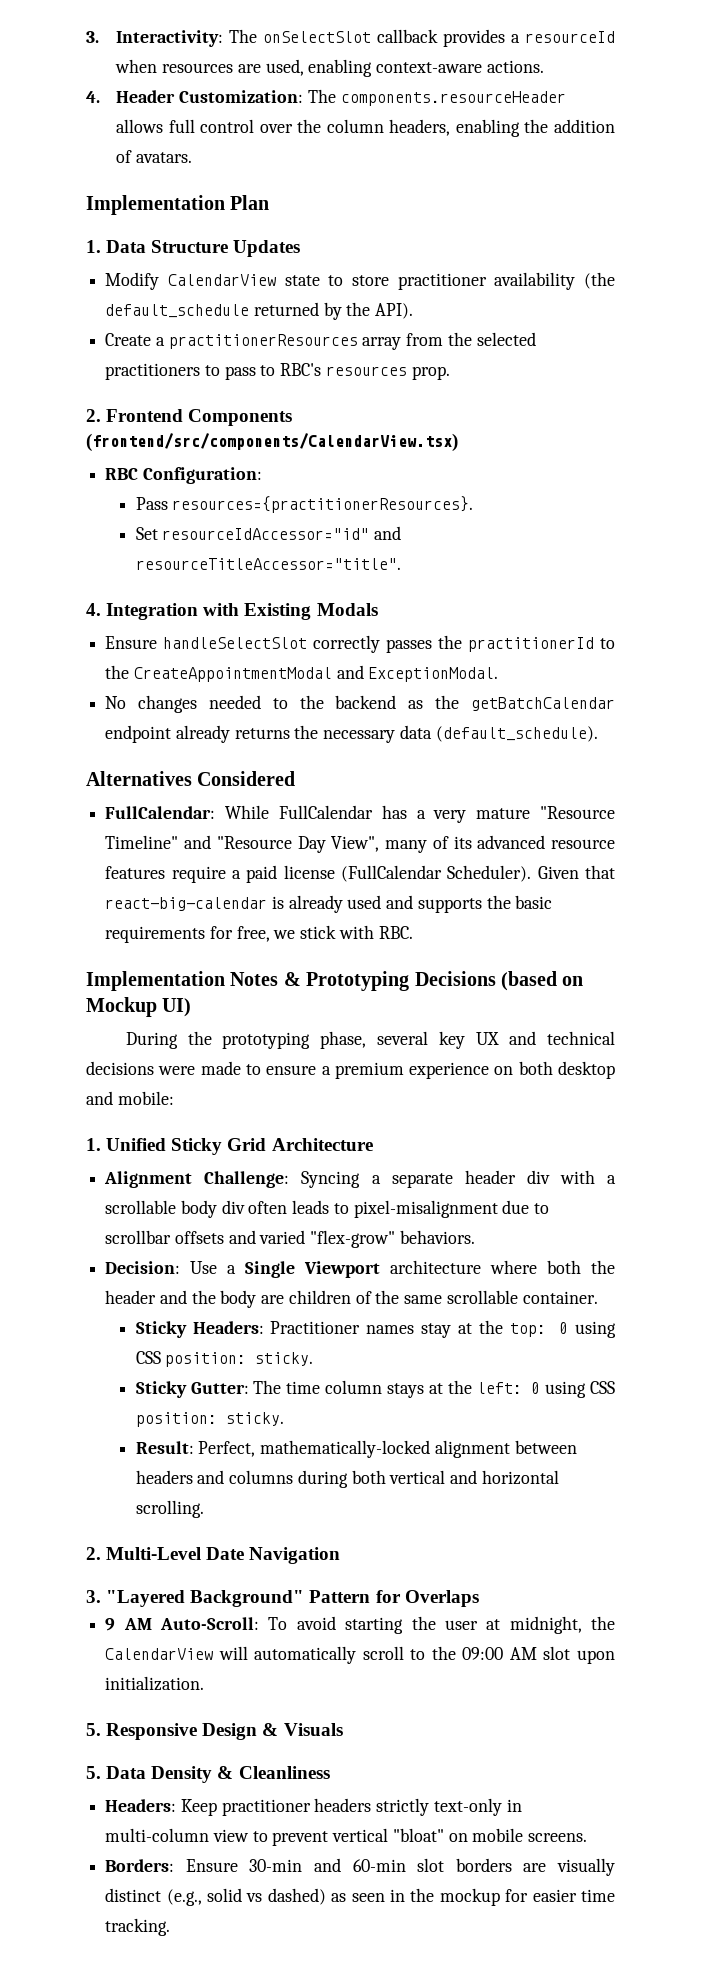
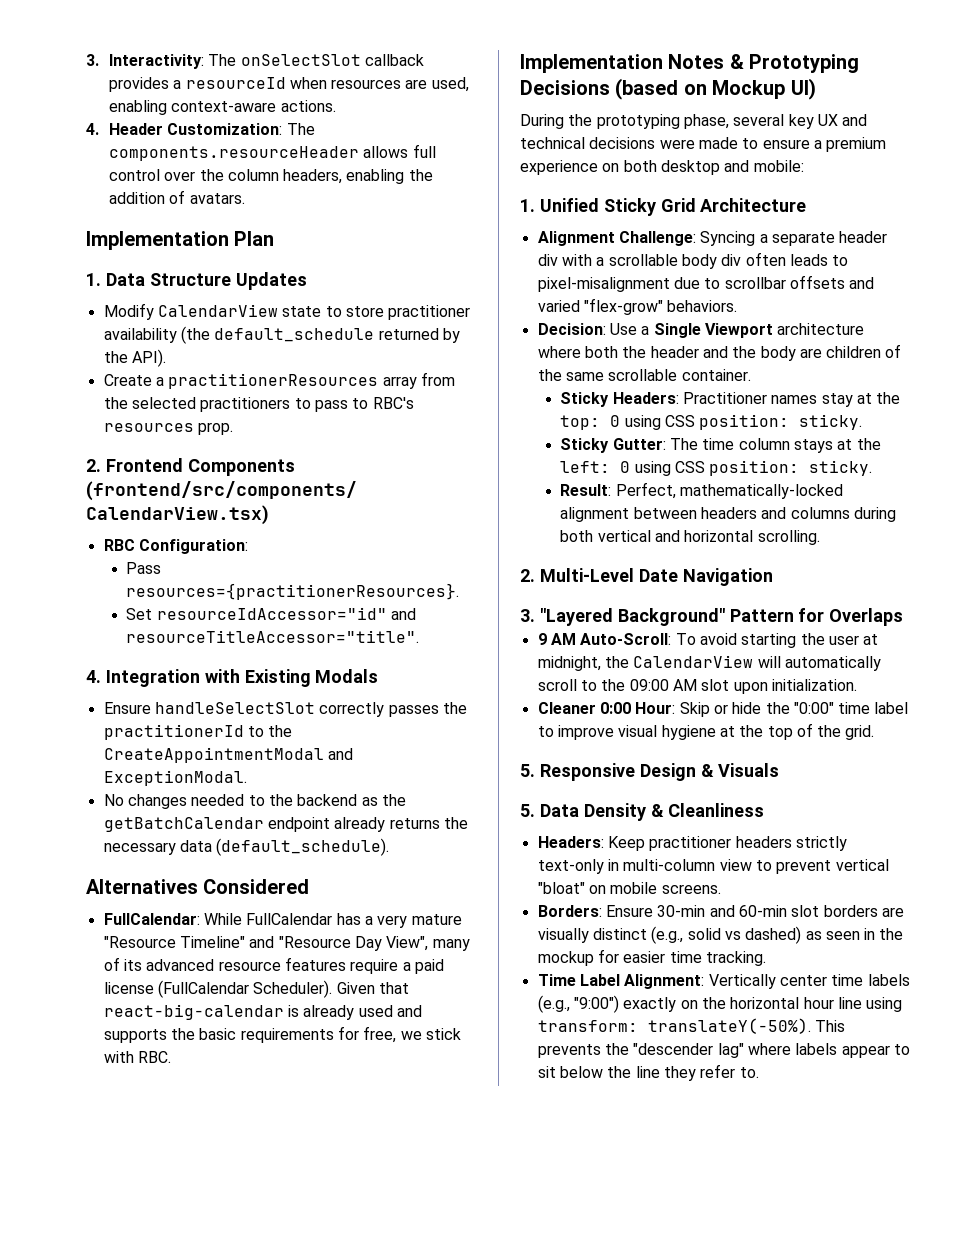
(205, 1683) none -> [537,702,909,717] [537,723,875,740] // Cleaner 0:00 Hour: Skip or hide the "0:00" time label to improve visual hygiene at the top of the grid.
(171, 1927) none -> [537,974,910,989] [537,995,903,1013] [537,1018,845,1034] [537,1043,910,1058] [537,1064,759,1081] // Time Label Alignment: Vertically center time labels (e.g., "9:00") exactly on the horizontal hour line using transform: translateY(-50%). This prevents the "descender lag" where labels appear to sit below the line they refer to.

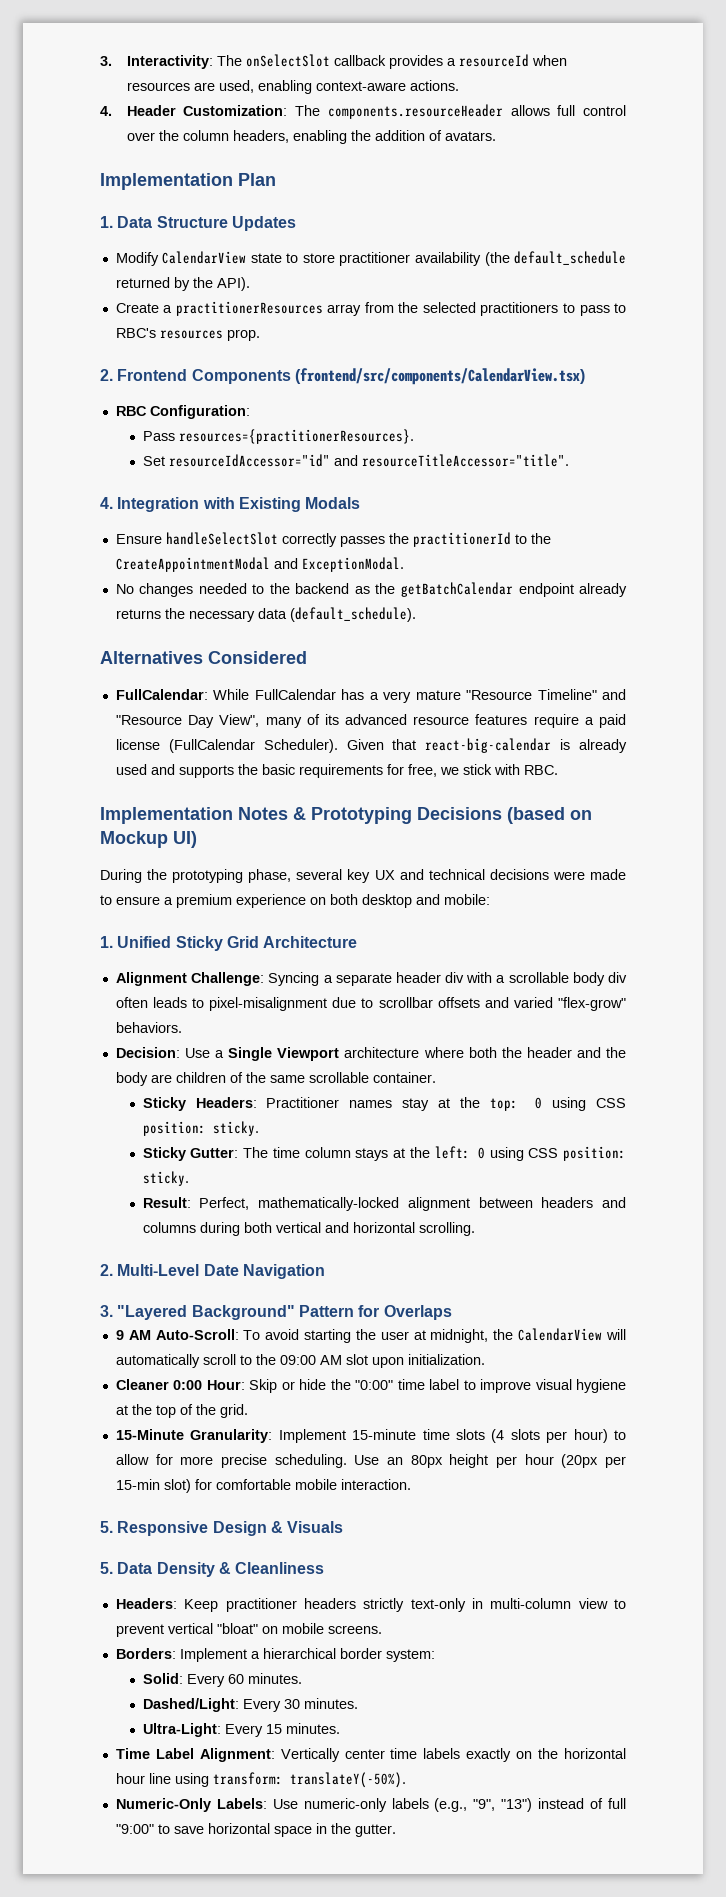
(875, 732) none -> [115,1429,626,1443] [115,1454,627,1468] [115,1479,411,1493] // 15-Minute Granularity: Implement 15-minute time slots (4 slots per hour) to allow for more precise scheduling. Use an 80px height per hour (20px per 15-min slot) for comfortable mobile interaction.
[605,905,904,917] [537,926,904,944] [537,949,766,966] Ensure 30-min and 60-min slot borders are visually distinct (e.g., solid vs dashed) as seen in the mockup for easier time tracking. -> [179,1648,435,1662] [142,1673,302,1687] [142,1698,358,1712] [142,1723,340,1737] Implement a hierarchical border system: // Solid: Every 60 minutes. // Dashed/Light: Every 30 minutes. // Ultra-Light: Every 15 minutes.
[537,995,619,1013] (e.g., "9:00") -> (461, 1753) none
[814,1020,845,1032] [537,1043,910,1058] [537,1064,759,1081] This prevents the "descender lag" where labels appear to sit below the line they refer to. -> [115,1798,626,1812] [115,1823,396,1837] // Numeric-Only Labels: Use numeric-only labels (e.g., "9", "13") instead of full "9:00" to save horizontal space in the gutter.

